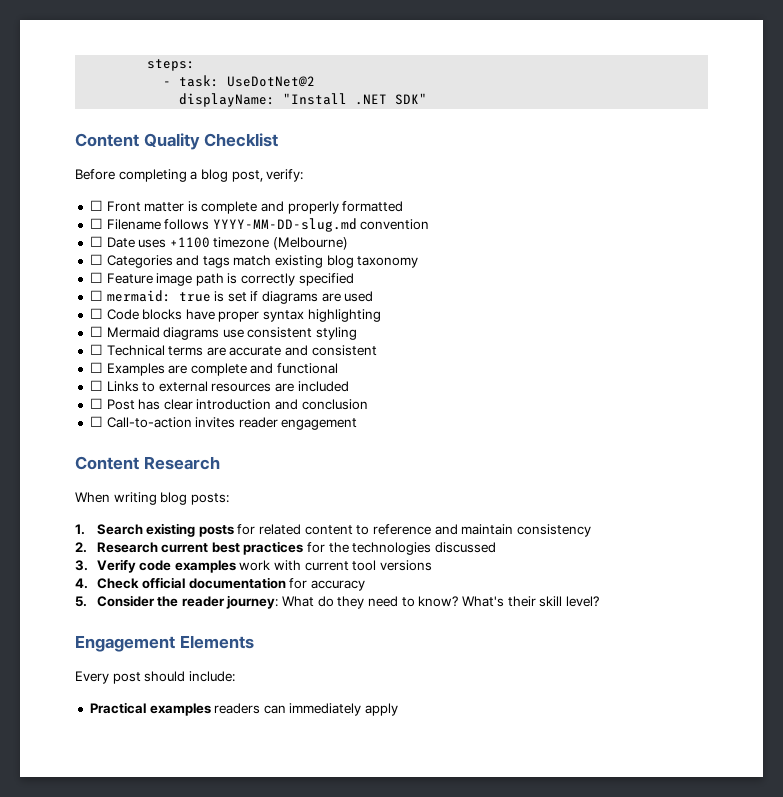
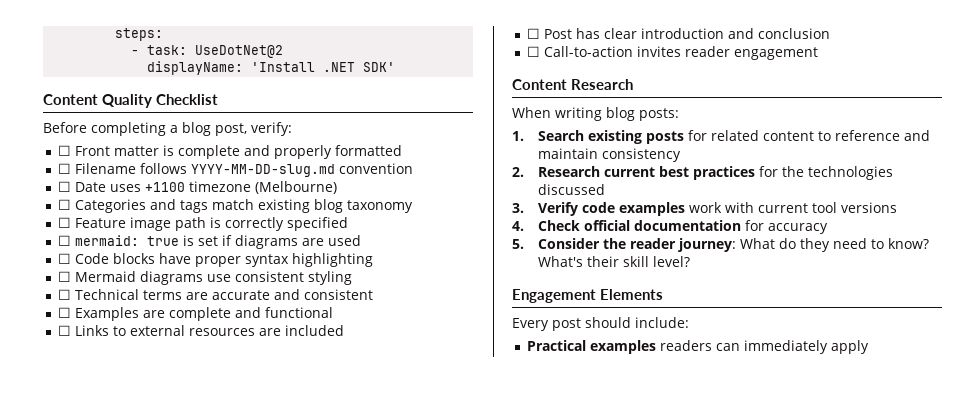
[283,93,428,105] "Install .NET SDK" -> [251,62,396,72] 'Install .NET SDK'

